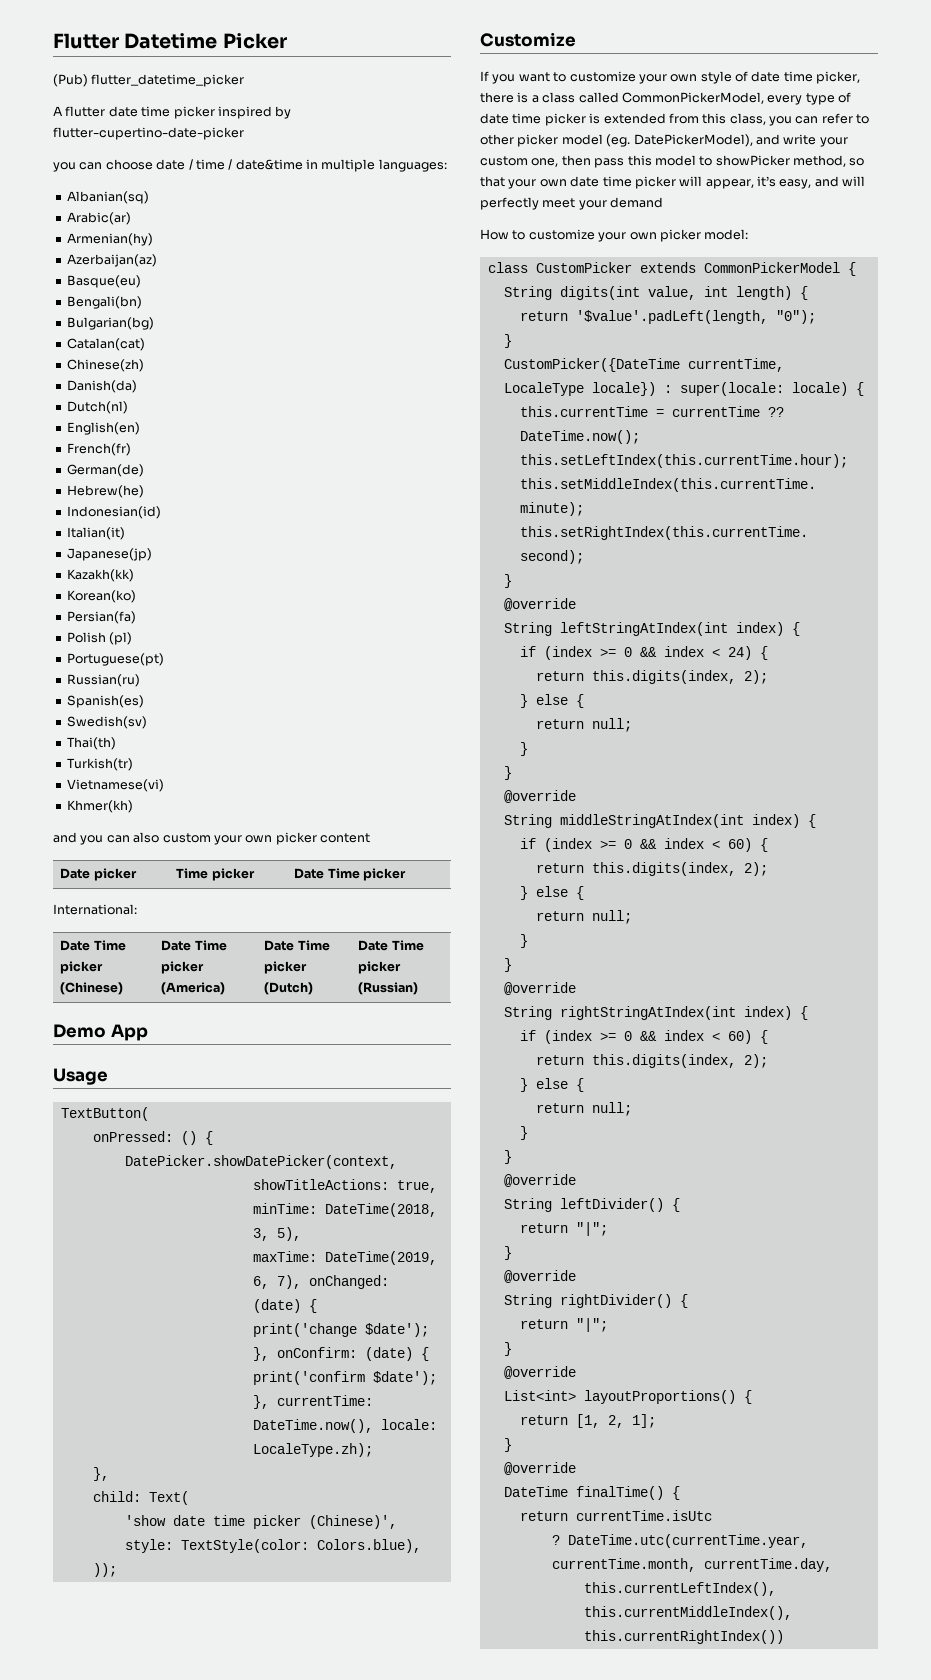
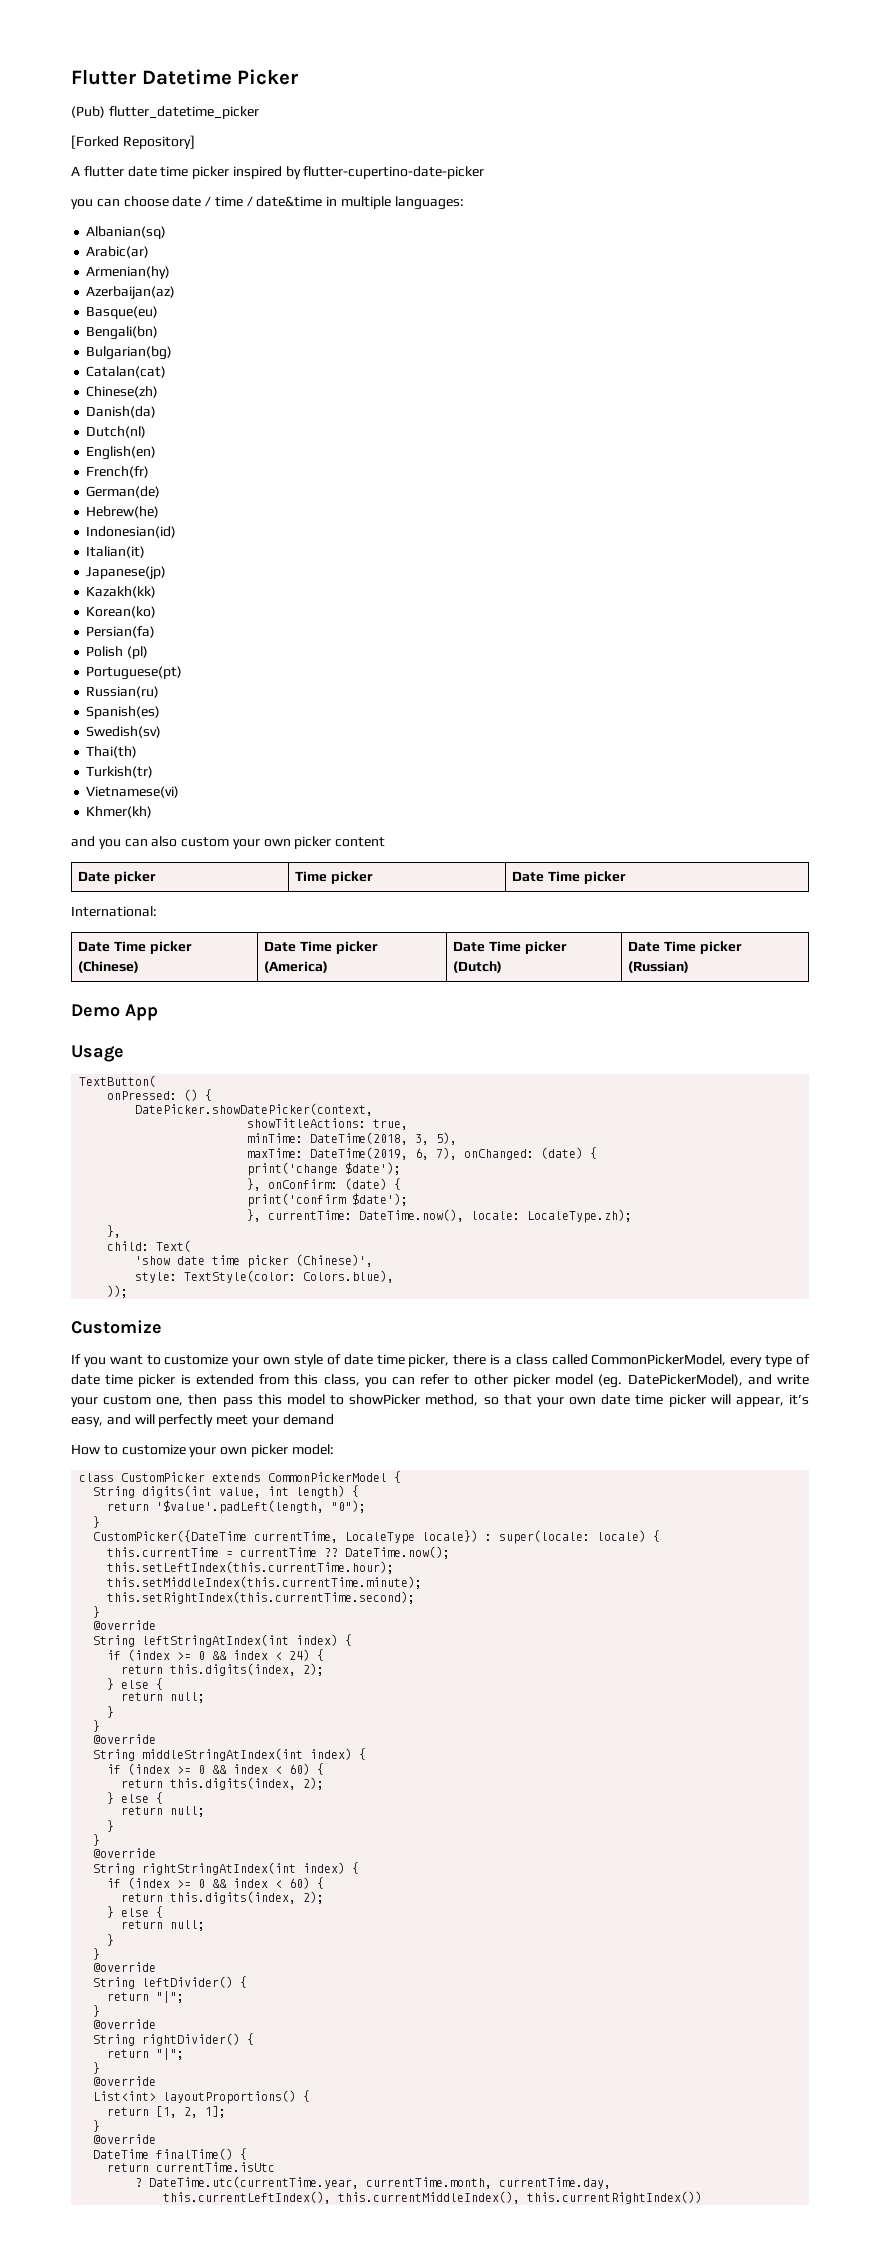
(245, 80) none -> [71,135,195,149] // [Forked Repository]

